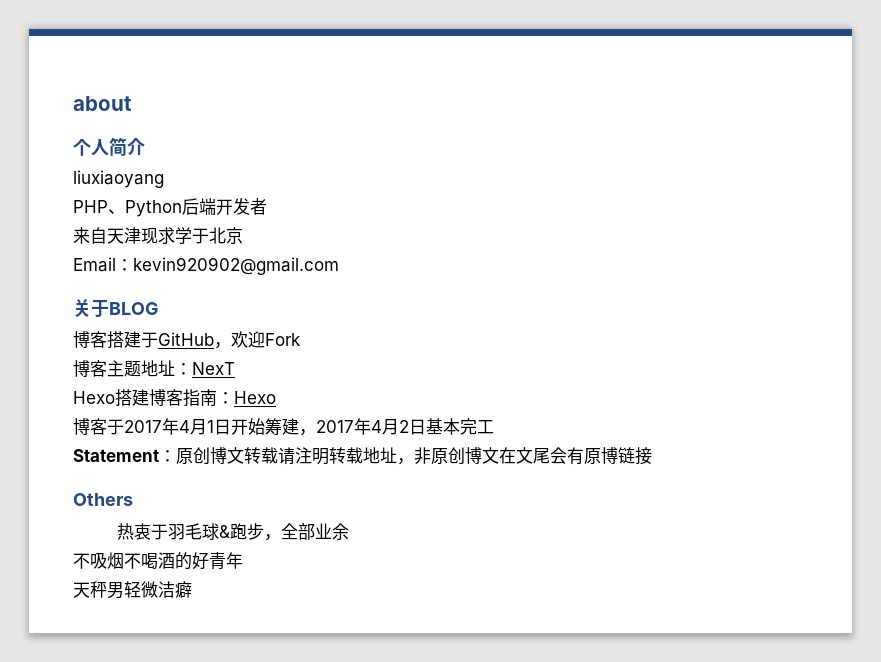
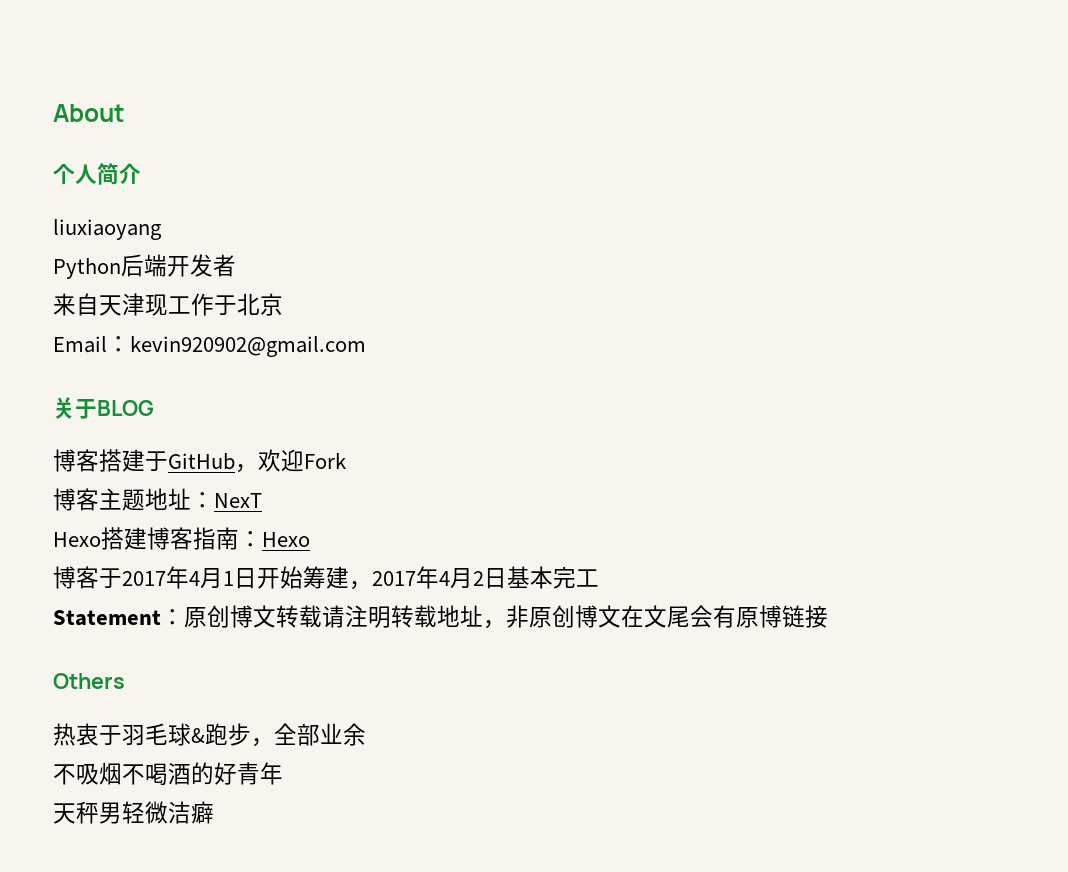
[73,96,132,111] about -> [53,104,125,122] About
[73,200,125,214] PHP、 -> (162, 229) none
[158,227,192,244] 求学 -> [168,293,214,316] 工作

